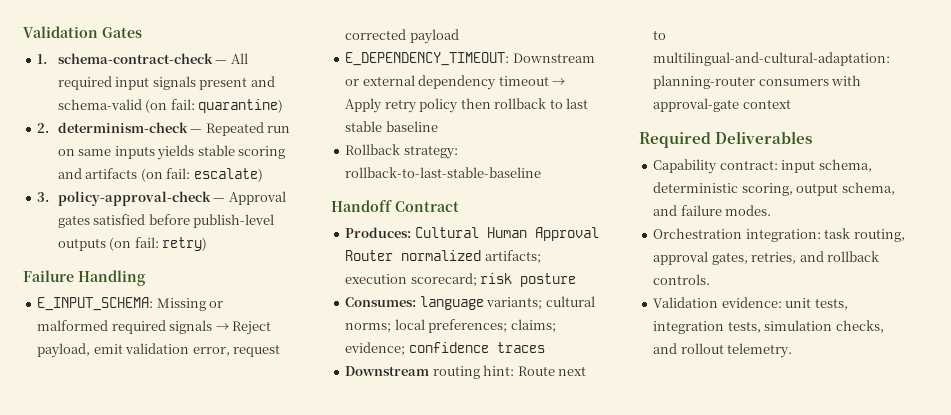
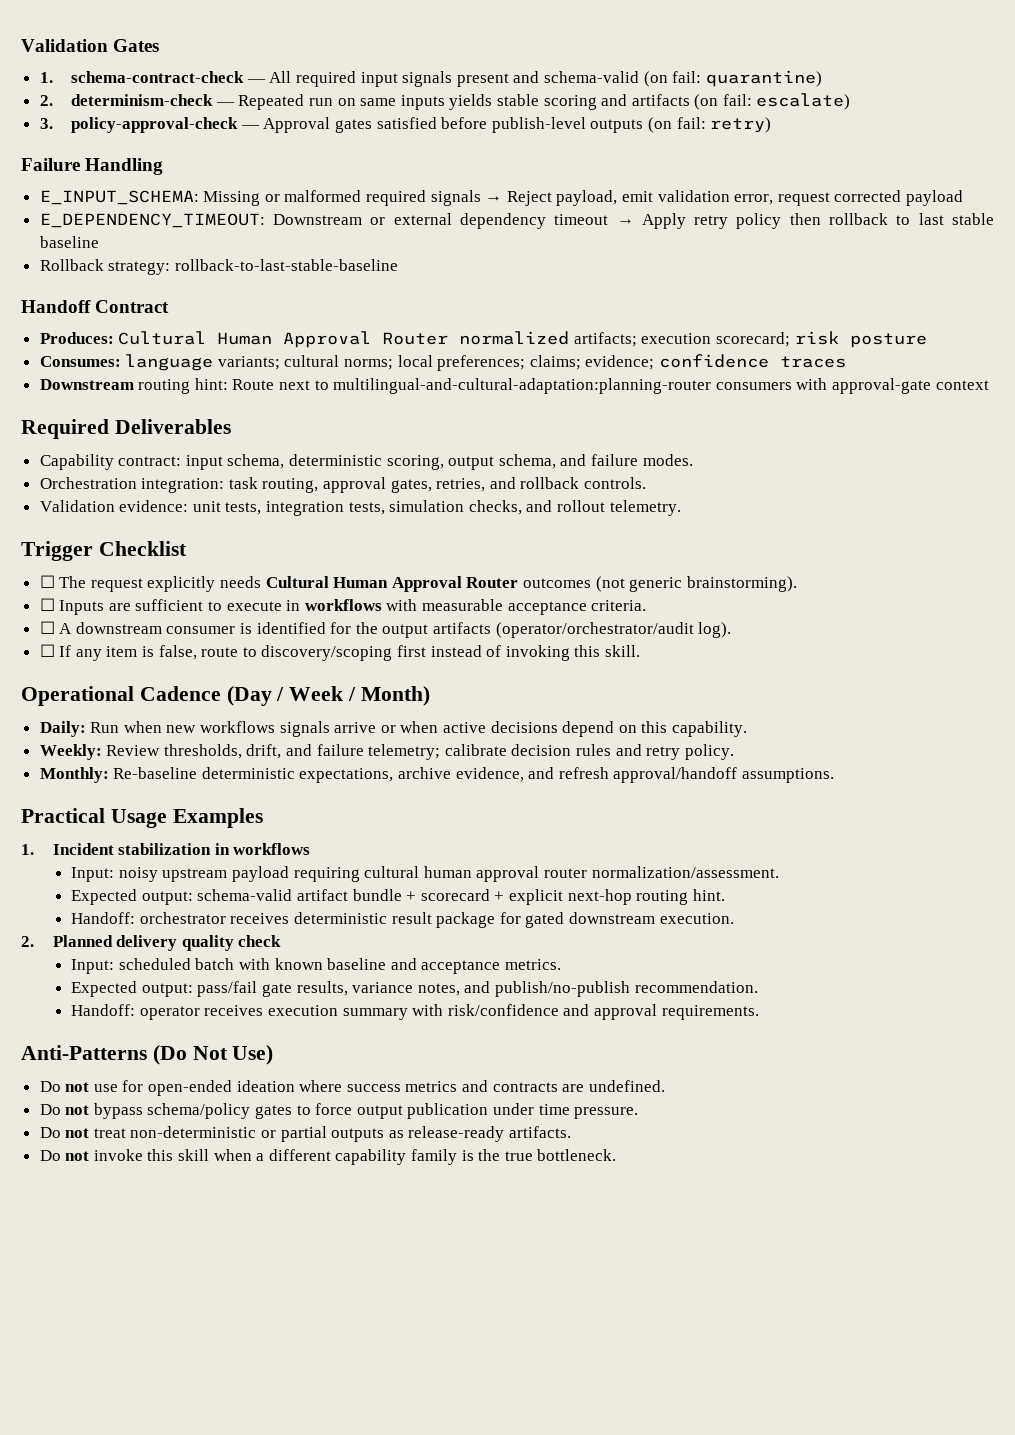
(793, 350) none -> [21,541,187,561] [39,575,797,592] [39,598,647,615] [39,621,732,638] [39,644,640,661] [21,686,430,706] [39,721,747,737] [39,744,734,760] [39,767,835,783] [21,808,263,828] [21,843,311,855] [71,866,779,882] [71,889,725,905] [71,912,734,928] [21,935,282,951] [71,958,561,974] [71,981,758,997] [71,1004,759,1020] [21,1045,274,1065] [39,1080,665,1096] [39,1103,639,1119] [39,1126,572,1142] [39,1149,617,1165] // Trigger Checklist // ☐ The request explicitly needs Cultural Human Approval Router outcomes (not generic brainstorming). // ☐ Inputs are sufficient to execute in workflows with measurable acceptance criteria. // ☐ A downstream consumer is identified for the output artifacts (operator/orchestrator/audit log). // ☐ If any item is false, route to discovery/scoping first instead of invoking this skill. // Operational Cadence (Day / Week / Month) // Daily: Run when new workflows signals arrive or when active decisions depend on this capability. // Weekly: Review thresholds, drift, and failure telemetry; calibrate decision rules and retry policy. // Monthly: Re-baseline deterministic expectations, archive evidence, and refresh approval/handoff assumptions. // Practical Usage Examples // 1. Incident stabilization in workflows // Input: noisy upstream payload requiring cultural human approval router normalization/assessment. // Expected output: schema-valid artifact bundle + scorecard + explicit next-hop routing hint. // Handoff: orchestrator receives deterministic result package for gated downstream execution. // 2. Planned delivery quality check // Input: scheduled batch with known baseline and acceptance metrics. // Expected output: pass/fail gate results, variance notes, and publish/no-publish recommendation. // Handoff: operator receives execution summary with risk/confidence and approval requirements. // Anti-Patterns (Do Not Use) // Do not use for open-ended ideation where success metrics and contracts are undefined. // Do not bypass schema/policy gates to force output publication under time pressure. // Do not treat non-deterministic or partial outputs as release-ready artifacts. // Do not invoke this skill when a different capability family is the true bottleneck.

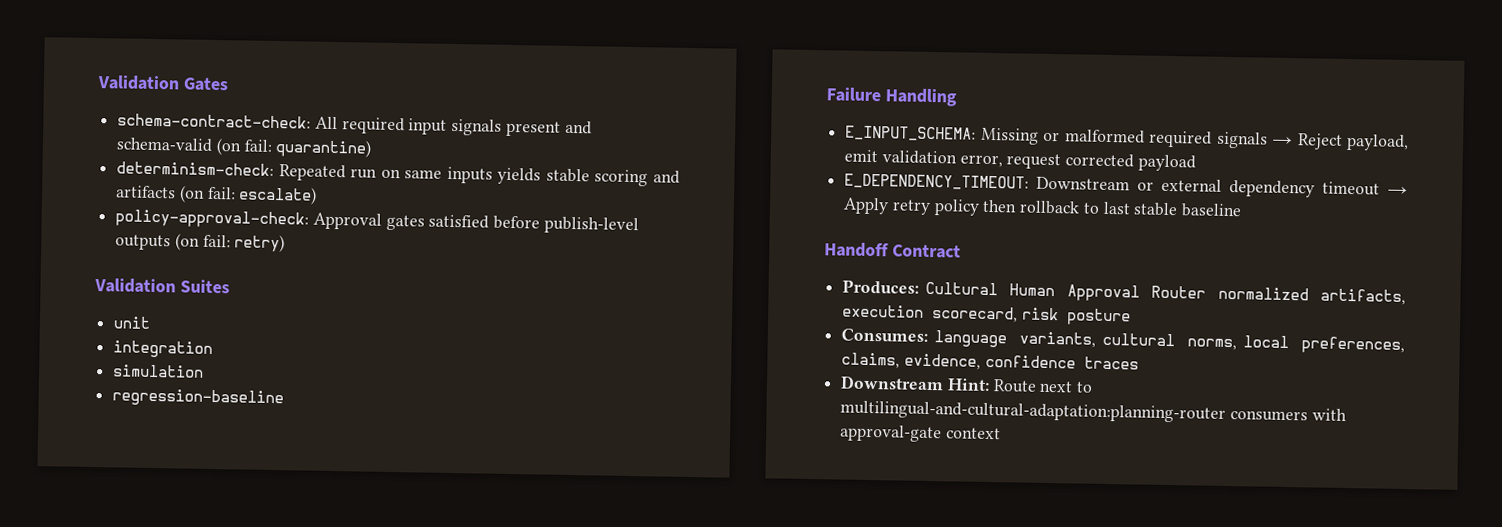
[39,71,266,83] 1. schema-contract-check — -> [117,113,312,129] schema-contract-check:
[39,94,235,106] 2. determinism-check — -> [116,161,275,177] determinism-check:
[39,117,260,133] 3. policy-approval-check — -> [115,209,310,229] policy-approval-check:
(772, 125) none -> [94,278,230,294] [113,316,152,329] [113,340,214,359] [113,364,205,378] [112,388,285,408] // Validation Suites // unit // integration // simulation // regression-baseline
[39,259,398,275] // Rollback strategy: rollback-to-last-stable-baseline -> (1243, 210) none
[573,332,791,347] artifacts; execution scorecard; -> [1320,288,1406,305] [842,304,1019,323] artifacts, execution scorecard,
[217,355,655,371] variants; cultural norms; local preferences; claims; evidence; -> [1019,331,1405,354] [841,352,981,370] variants, cultural norms, local preferences, claims, evidence,
[138,378,228,394] routing hint: -> [946,378,990,392] Hint:
[21,419,231,439] [39,454,693,470] [39,477,647,493] [39,500,681,516] [21,541,187,561] [39,575,797,592] [39,598,647,615] [39,621,732,638] [39,644,640,661] [21,686,430,706] [39,721,747,737] [39,744,734,760] [39,767,835,783] [21,808,263,828] [21,843,311,855] [71,866,779,882] [71,889,725,905] [71,912,734,928] [21,935,282,951] [71,958,561,974] [71,981,758,997] [71,1004,759,1020] [21,1045,274,1065] [39,1080,665,1096] [39,1103,639,1119] [39,1126,572,1142] [39,1149,617,1165] // Required Deliverables // Capability contract: input schema, deterministic scoring, output schema, and failure modes. // Orchestration integration: task routing, approval gates, retries, and rollback controls. // Validation evidence: unit tests, integration tests, simulation checks, and rollout telemetry. // Trigger Checklist // ☐ The request explicitly needs Cultural Human Approval Router outcomes (not generic brainstorming). // ☐ Inputs are sufficient to execute in workflows with measurable acceptance criteria. // ☐ A downstream consumer is identified for the output artifacts (operator/orchestrator/audit log). // ☐ If any item is false, route to discovery/scoping first instead of invoking this skill. // Operational Cadence (Day / Week / Month) // Daily: Run when new workflows signals arrive or when active decisions depend on this capability. // Weekly: Review thresholds, drift, and failure telemetry; calibrate decision rules and retry policy. // Monthly: Re-baseline deterministic expectations, archive evidence, and refresh approval/handoff assumptions. // Practical Usage Examples // 1. Incident stabilization in workflows // Input: noisy upstream payload requiring cultural human approval router normalization/assessment. // Expected output: schema-valid artifact bundle + scorecard + explicit next-hop routing hint. // Handoff: orchestrator receives deterministic result package for gated downstream execution. // 2. Planned delivery quality check // Input: scheduled batch with known baseline and acceptance metrics. // Expected output: pass/fail gate results, variance notes, and publish/no-publish recommendation. // Handoff: operator receives execution summary with risk/confidence and approval requirements. // Anti-Patterns (Do Not Use) // Do not use for open-ended ideation where success metrics and contracts are undefined. // Do not bypass schema/policy gates to force output publication under time pressure. // Do not treat non-deterministic or partial outputs as release-ready artifacts. // Do not invoke this skill when a different capability family is the true bottleneck. -> (1001, 433) none

